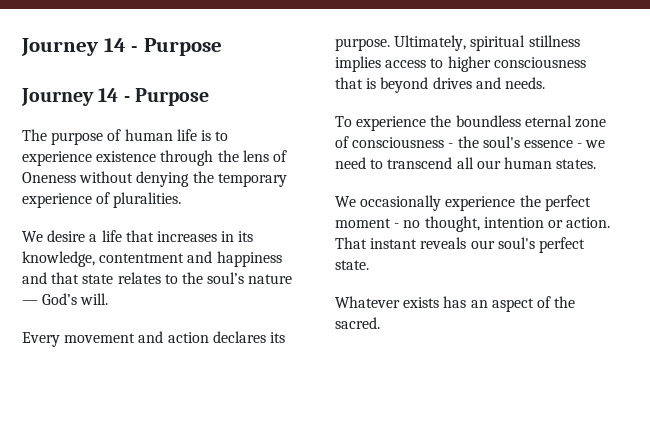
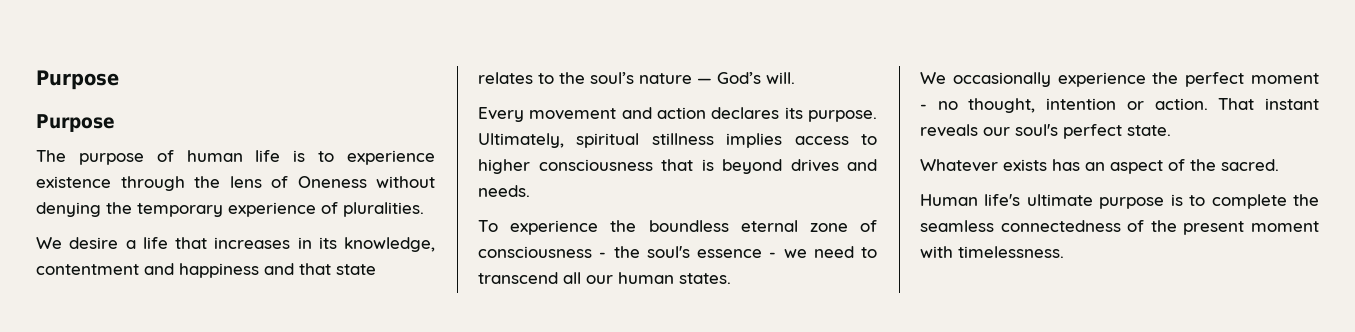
[21,38,223,56] [21,88,130,106] Journey 14 - Purpose // Journey 14 - -> [36,70,119,90] Purpose //
(380, 323) none -> [920,194,1319,209] [920,220,1319,235] [920,246,1064,258] // Human life's ultimate purpose is to complete the seamless connectedness of the present moment with timelessness.

